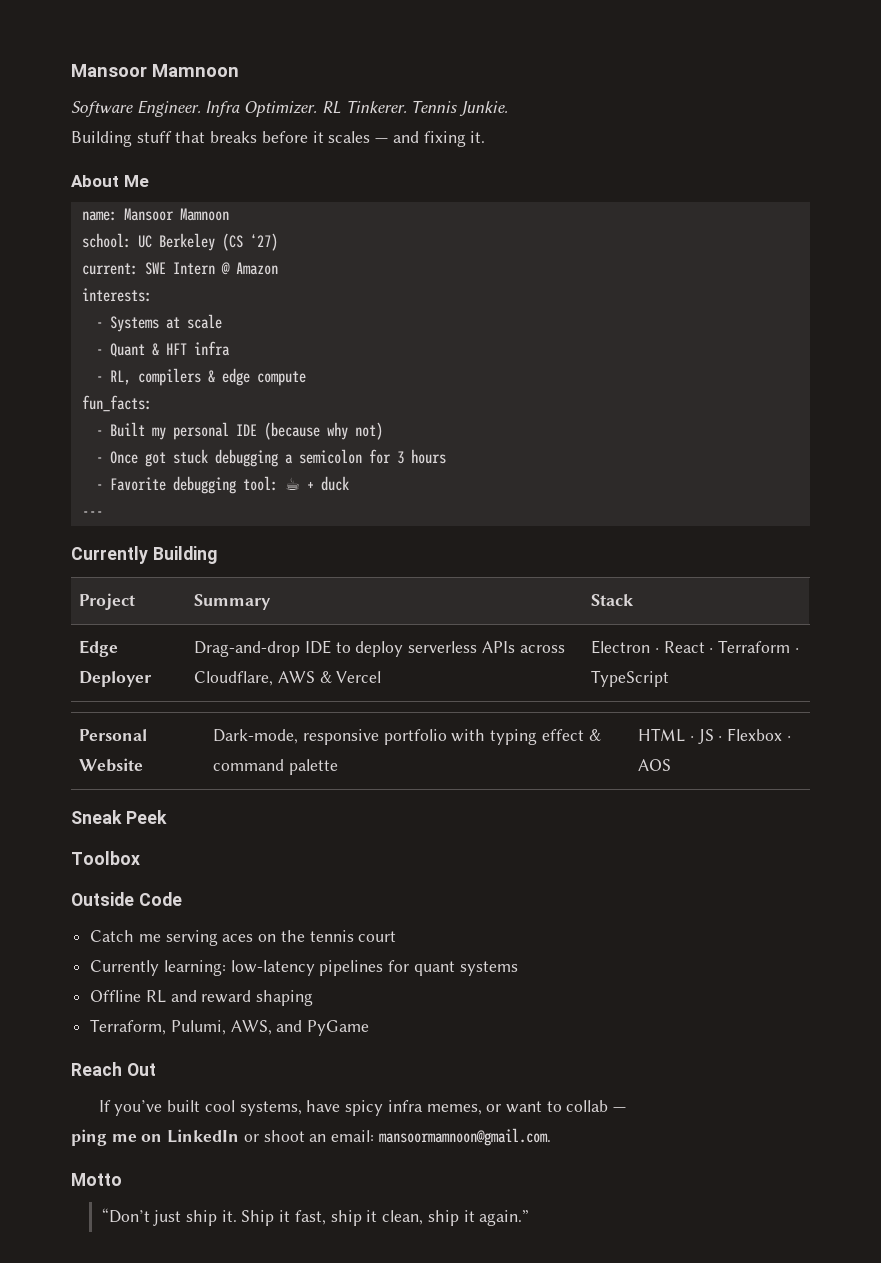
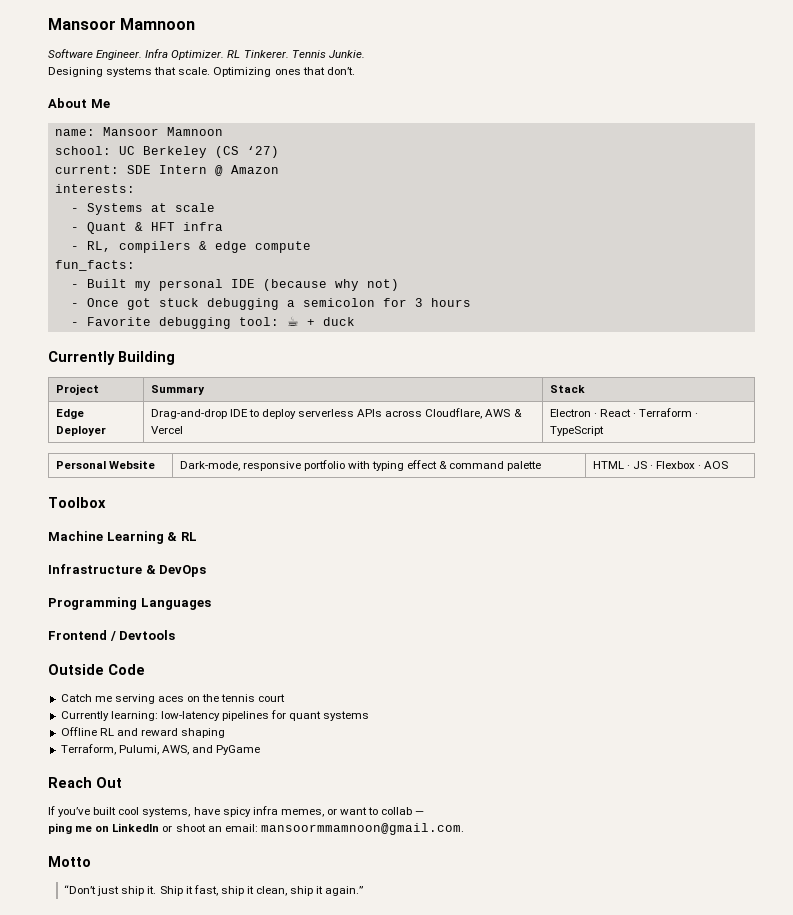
[71,131,486,147] Building stuff that breaks before it scales — and fixing it. -> [48,67,355,77] Designing systems that scale. Optimizing ones that don’t.
[144,262,166,275] SWE -> [126,165,151,174] SDE
[81,511,103,517] // --- -> (355, 321) none
[71,810,167,824] [71,851,140,865] Sneak Peek // Toolbox -> [48,497,106,508] [48,531,197,544] [48,564,207,577] [48,597,211,610] [48,630,176,641] Toolbox // Machine Learning & RL // Infrastructure & DevOps // Programming Languages // Frontend / Devtools
[378,1128,551,1146] mansoormamnoon@gmail.com. -> [260,823,464,835] mansoormmamnoon@gmail.com.

